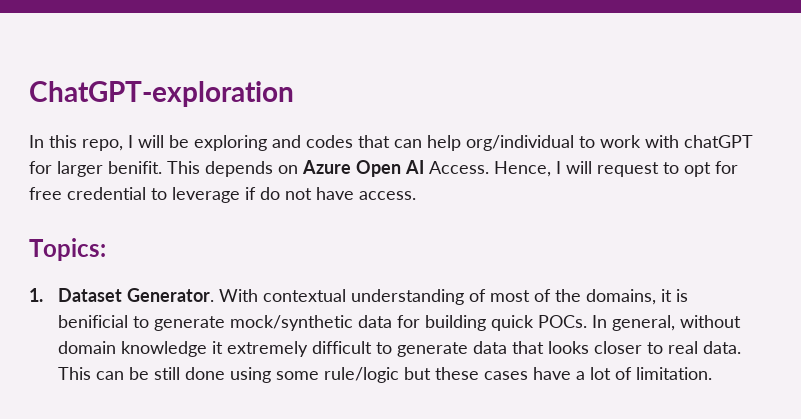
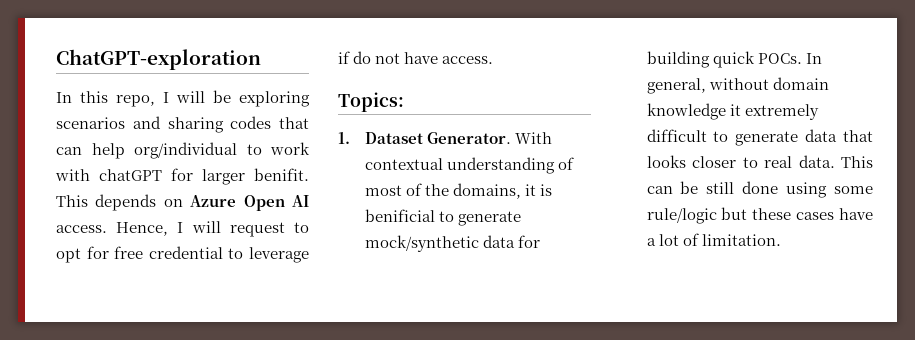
[272,135,301,148] and -> [56,116,224,133] scenarios and sharing
[429,161,489,174] Access. -> [56,225,107,233] access.

